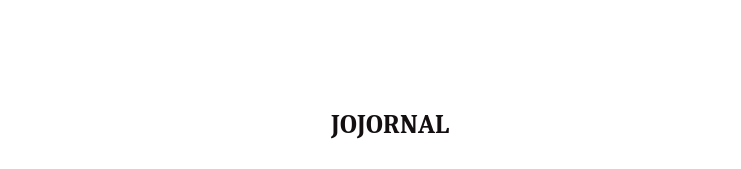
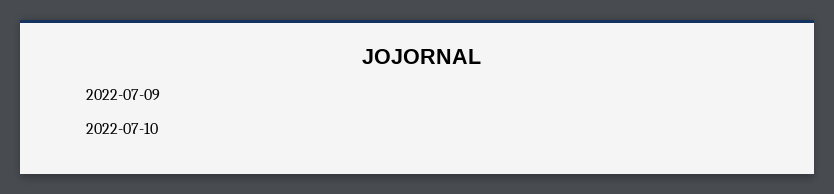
(449, 127) none -> [86,89,160,101] [86,122,158,134] // 2022-07-09 // 2022-07-10

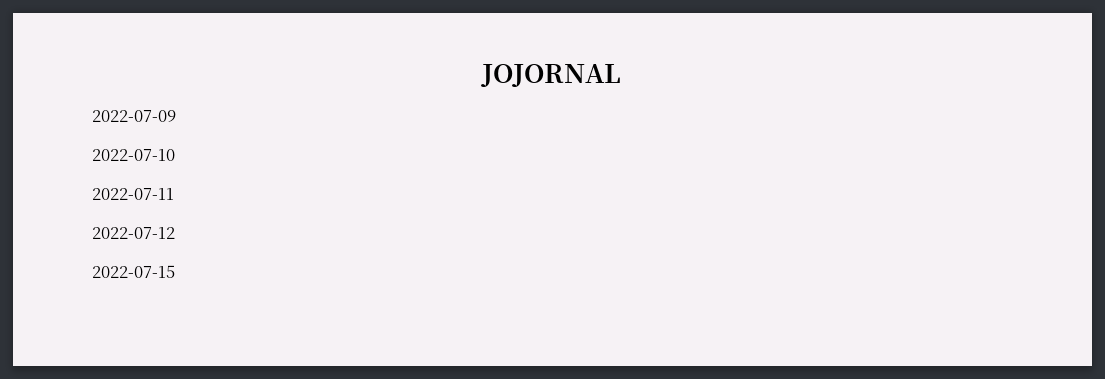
(158, 128) none -> [92,188,174,200] [92,227,175,239] [92,265,175,278] // 2022-07-11 // 2022-07-12 // 2022-07-15

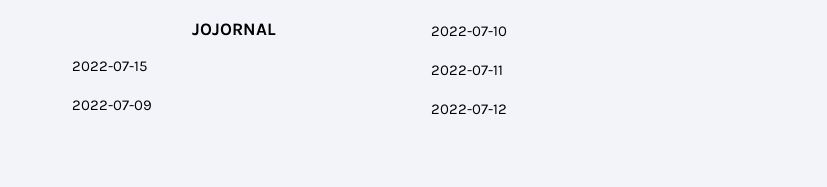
(621, 75) none -> [72,61,147,72] // 2022-07-15
[92,265,175,278] // 2022-07-15 -> (507, 109) none

